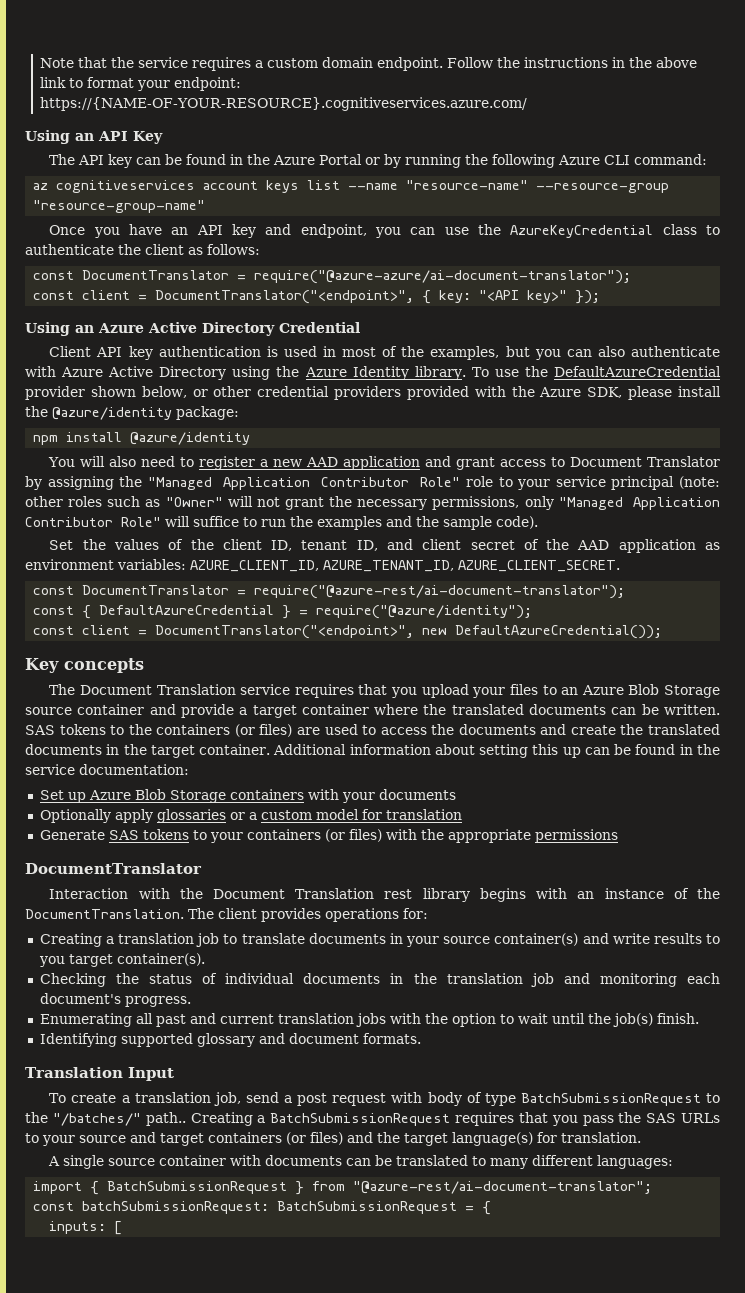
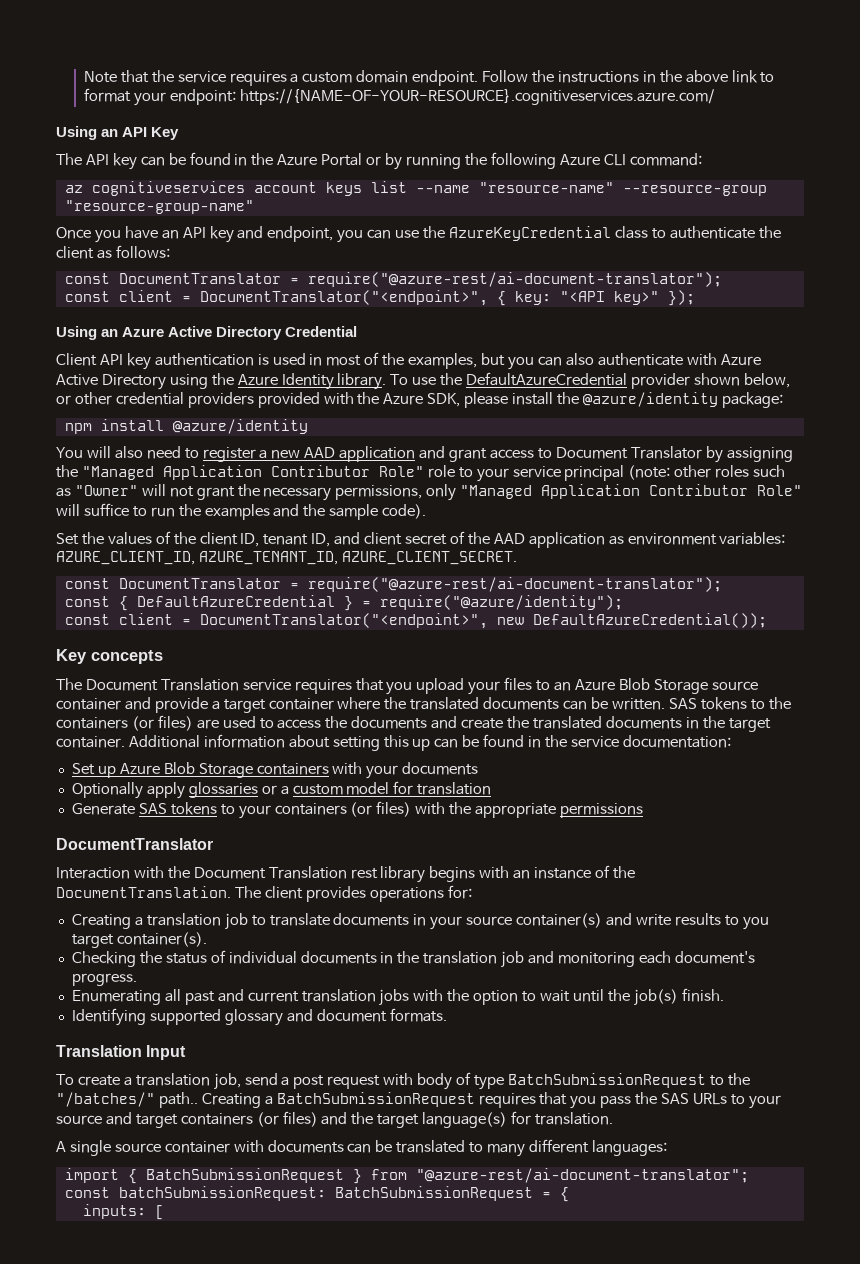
[254,270,632,284] require("@azure-azure/ai-document-translator"); -> [307,272,722,287] require("@azure-rest/ai-document-translator");

